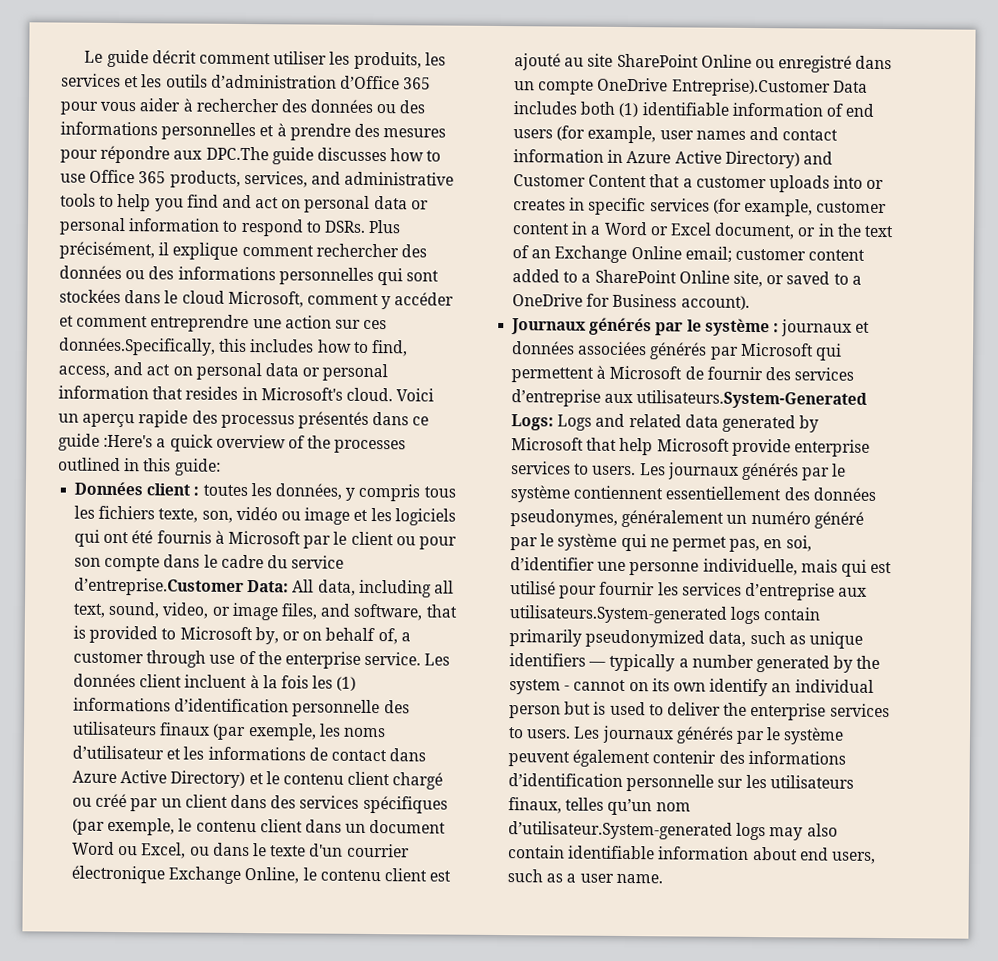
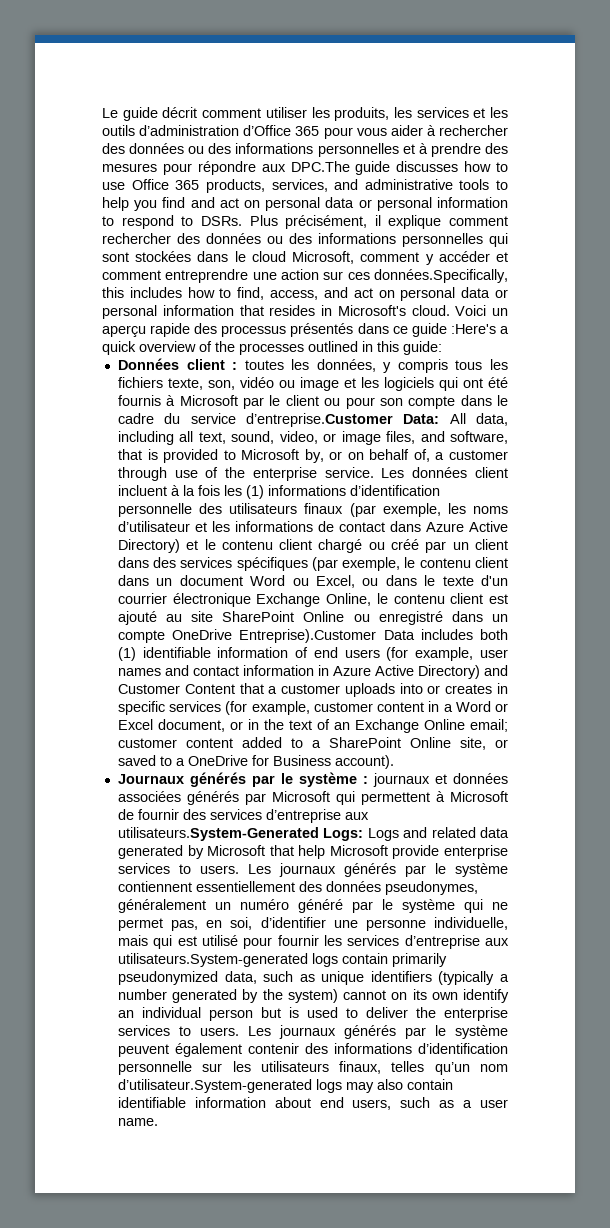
[588,653,676,672] — typically -> [438,971,495,985] (typically
[509,679,571,695] system - -> [287,989,338,1003] system)

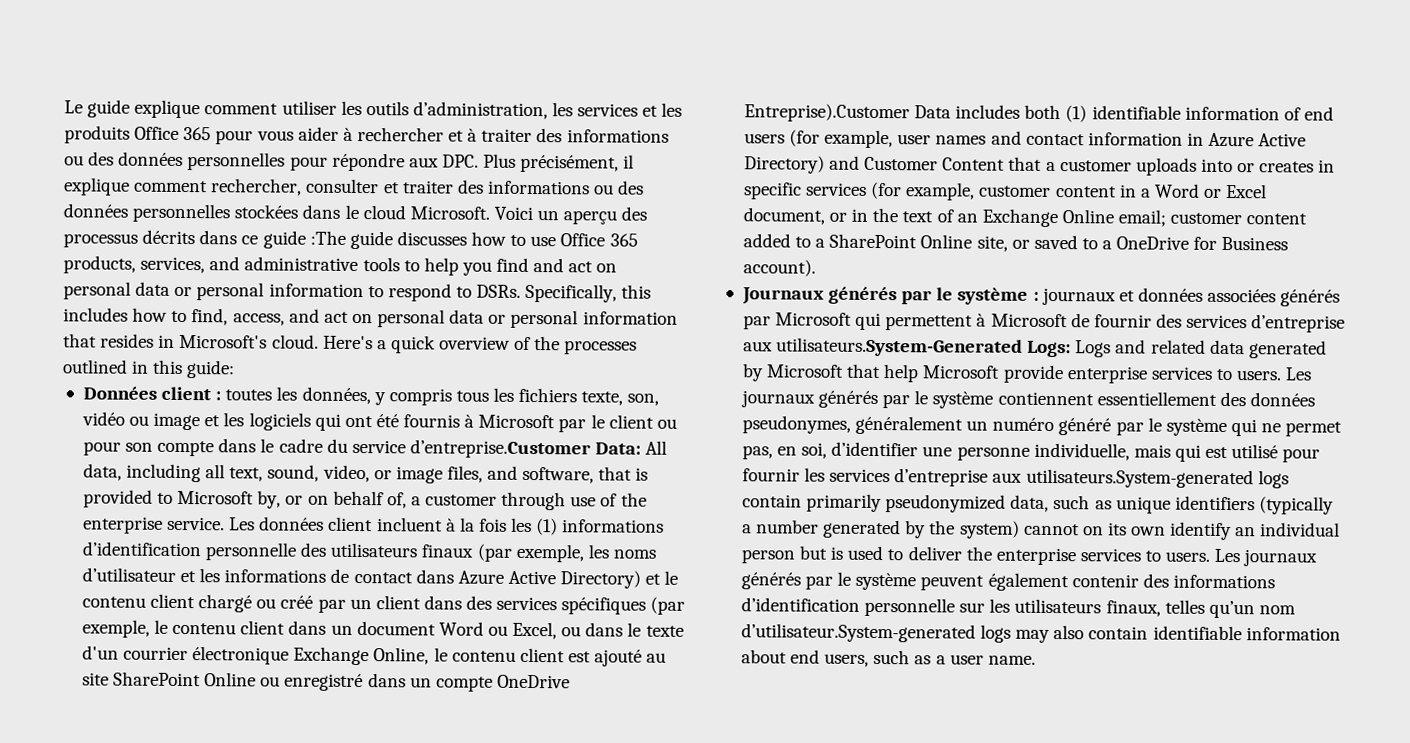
[162,107,198,118] décrit -> [134,99,201,119] explique
[334,107,390,121] produits, -> [365,101,548,120] outils d’administration,
[102,125,292,136] outils d’administration d’Office -> [64,125,180,144] produits Office
[102,143,508,157] [102,161,350,175] des données ou des informations personnelles et à prendre des mesures pour répondre aux DPC.The -> [448,128,669,143] [64,151,635,173] [64,177,645,196] [63,203,648,225] [63,229,346,249] et à traiter des informations ou des données personnelles pour répondre aux DPC. Plus précisément, il explique comment rechercher, consulter et traiter des informations ou des données personnelles stockées dans le cloud Microsoft. Voici un aperçu des processus décrits dans ce guide :The
[249,215,508,229] [102,233,508,247] [102,251,509,265] [102,269,509,283] Plus précisément, il explique comment rechercher des données ou des informations personnelles qui sont stockées dans le cloud Microsoft, comment y accéder et comment entreprendre une action sur ces données.Specifically, -> [525,283,618,303] Specifically,
[455,305,508,316] [102,323,496,337] Voici un aperçu rapide des processus présentés dans ce guide :Here's -> [322,335,373,350] Here's

